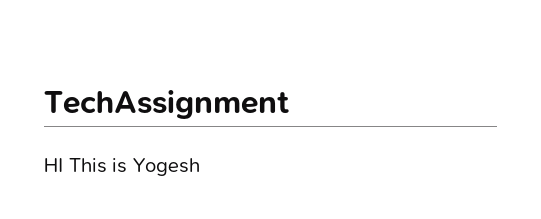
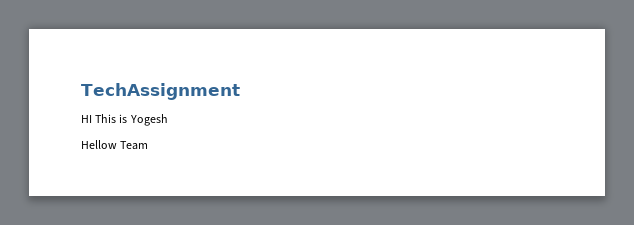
(200, 167) none -> [81,140,149,150] // Hellow Team

